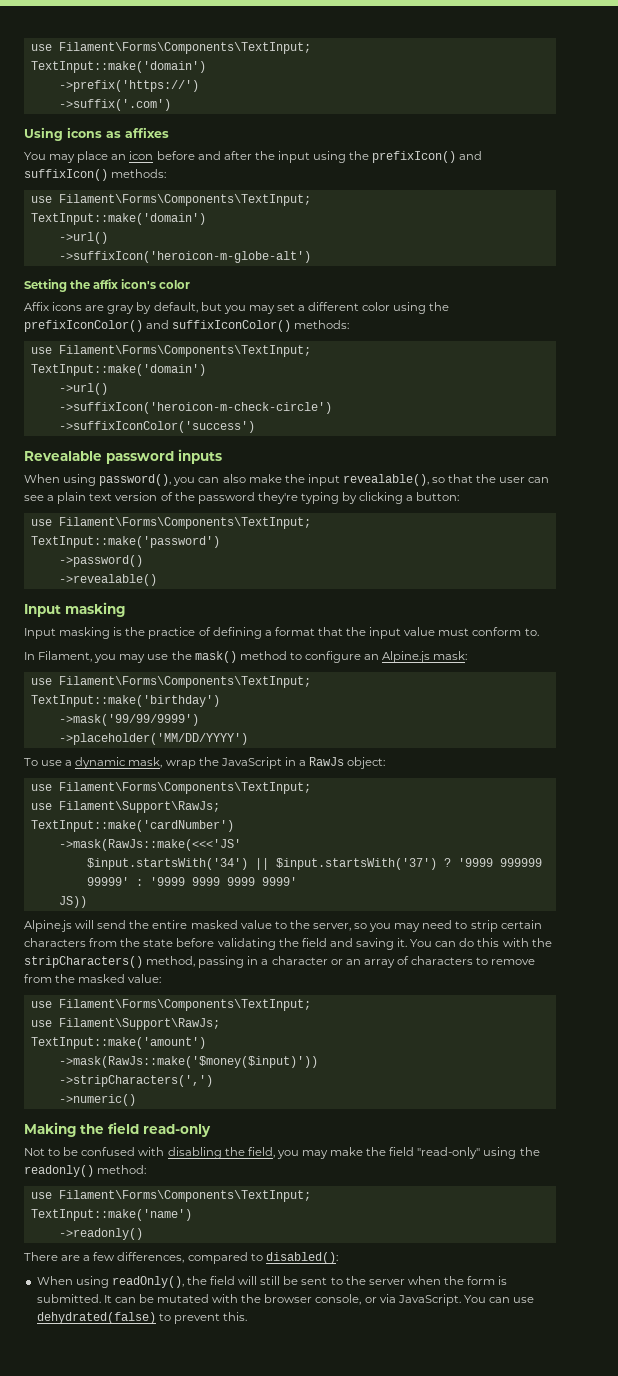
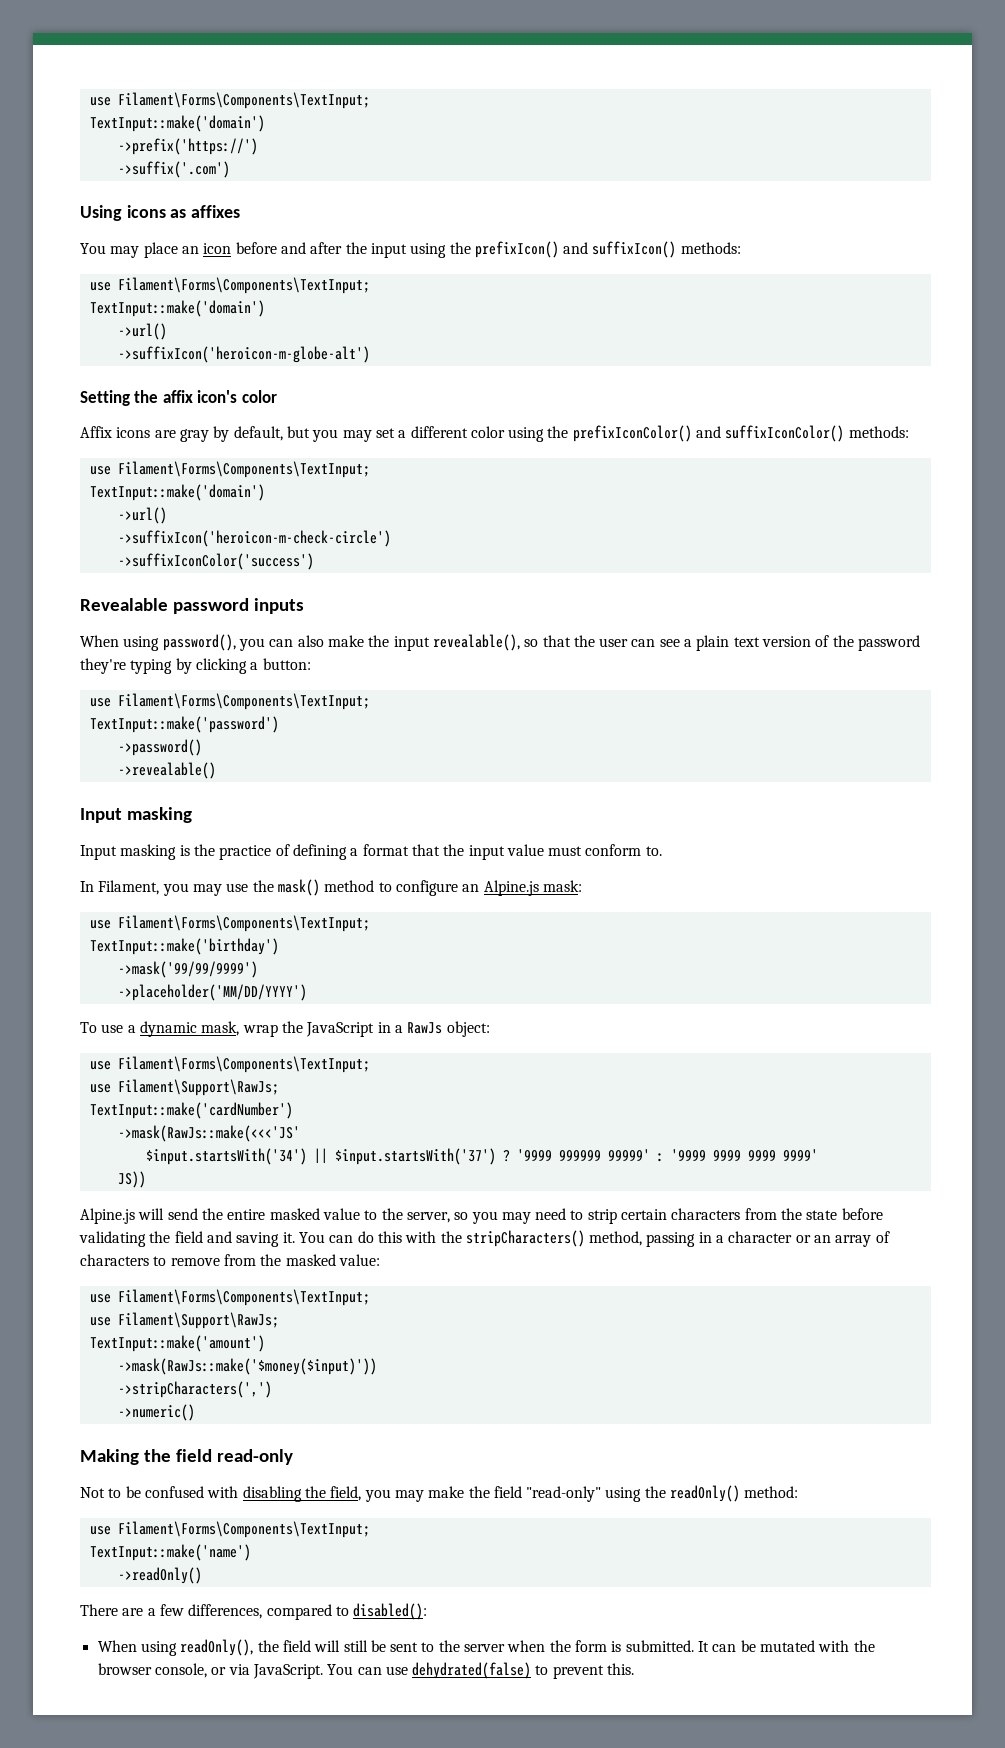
[24,1165,94,1177] readonly() -> [670,1485,741,1502] readOnly()
[58,1228,143,1240] ->readonly() -> [117,1567,202,1584] ->readOnly()

